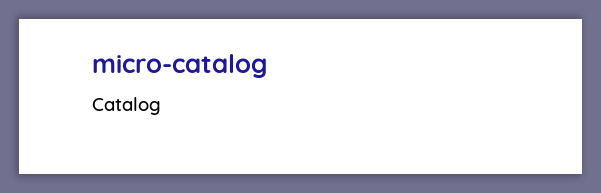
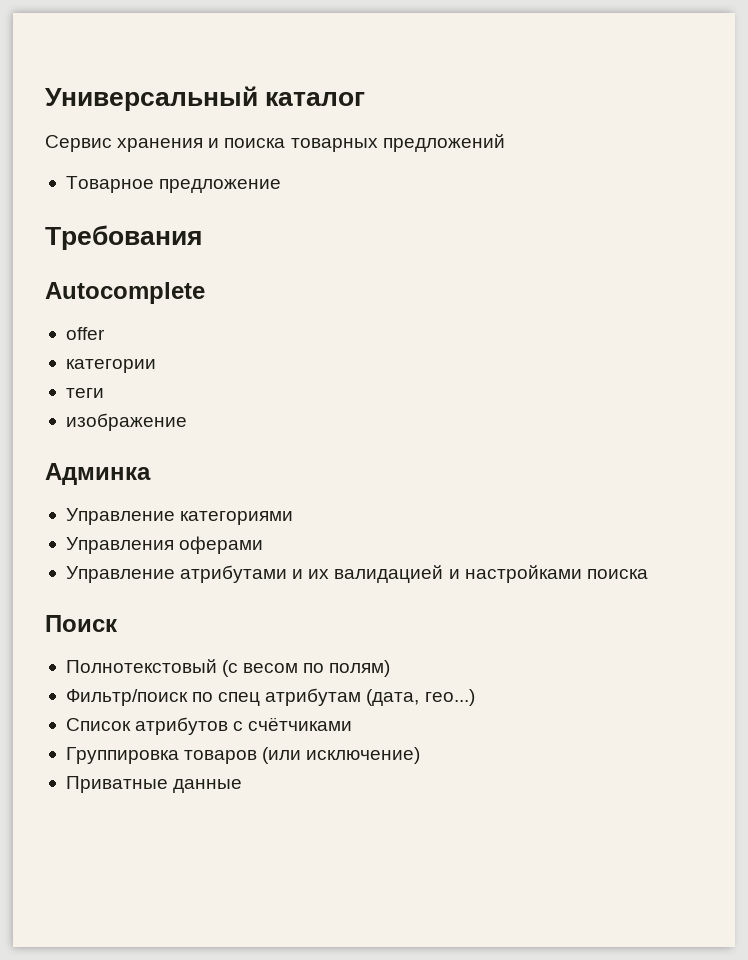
[92,54,267,78] [92,97,161,115] micro-catalog // Catalog -> [45,86,366,111] [45,134,505,152] [65,176,282,193] [45,225,202,250] [45,282,205,304] [65,327,105,340] [65,359,156,373] [65,388,104,398] [65,413,187,431] [45,463,151,485] [65,508,294,525] [65,536,264,554] [65,565,648,583] [45,615,118,632] [65,659,391,677] [65,688,475,706] [65,717,353,735] [65,747,421,764] [65,776,243,793] Универсальный каталог // Сервис хранения и поиска товарных предложений // Товарное предложение // Требования // Autocomplete // offer // категории // теги // изображение // Админка // Управление категориями // Управления оферами // Управление атрибутами и их валидацией и настройками поиска // Поиск // Полнотекстовый (с весом по полям) // Фильтр/поиск по спец атрибутам (дата, гео...) // Список атрибутов с счётчиками // Группировка товаров (или исключение) // Приватные данные

